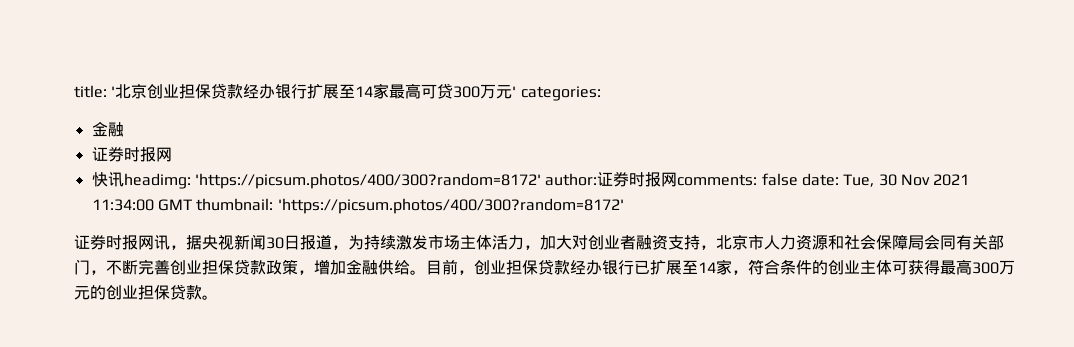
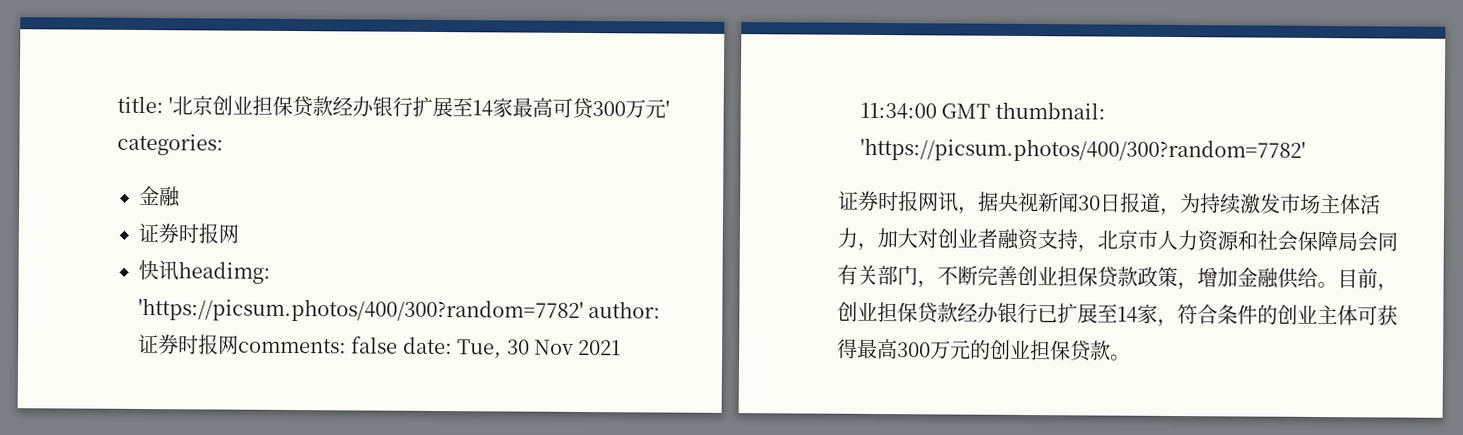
[194,173,541,189] 'https://picsum.photos/400/300?random=8172' -> [138,297,584,323] 'https://picsum.photos/400/300?random=7782'
[277,198,624,214] 'https://picsum.photos/400/300?random=8172' -> [860,137,1306,163] 'https://picsum.photos/400/300?random=7782'

